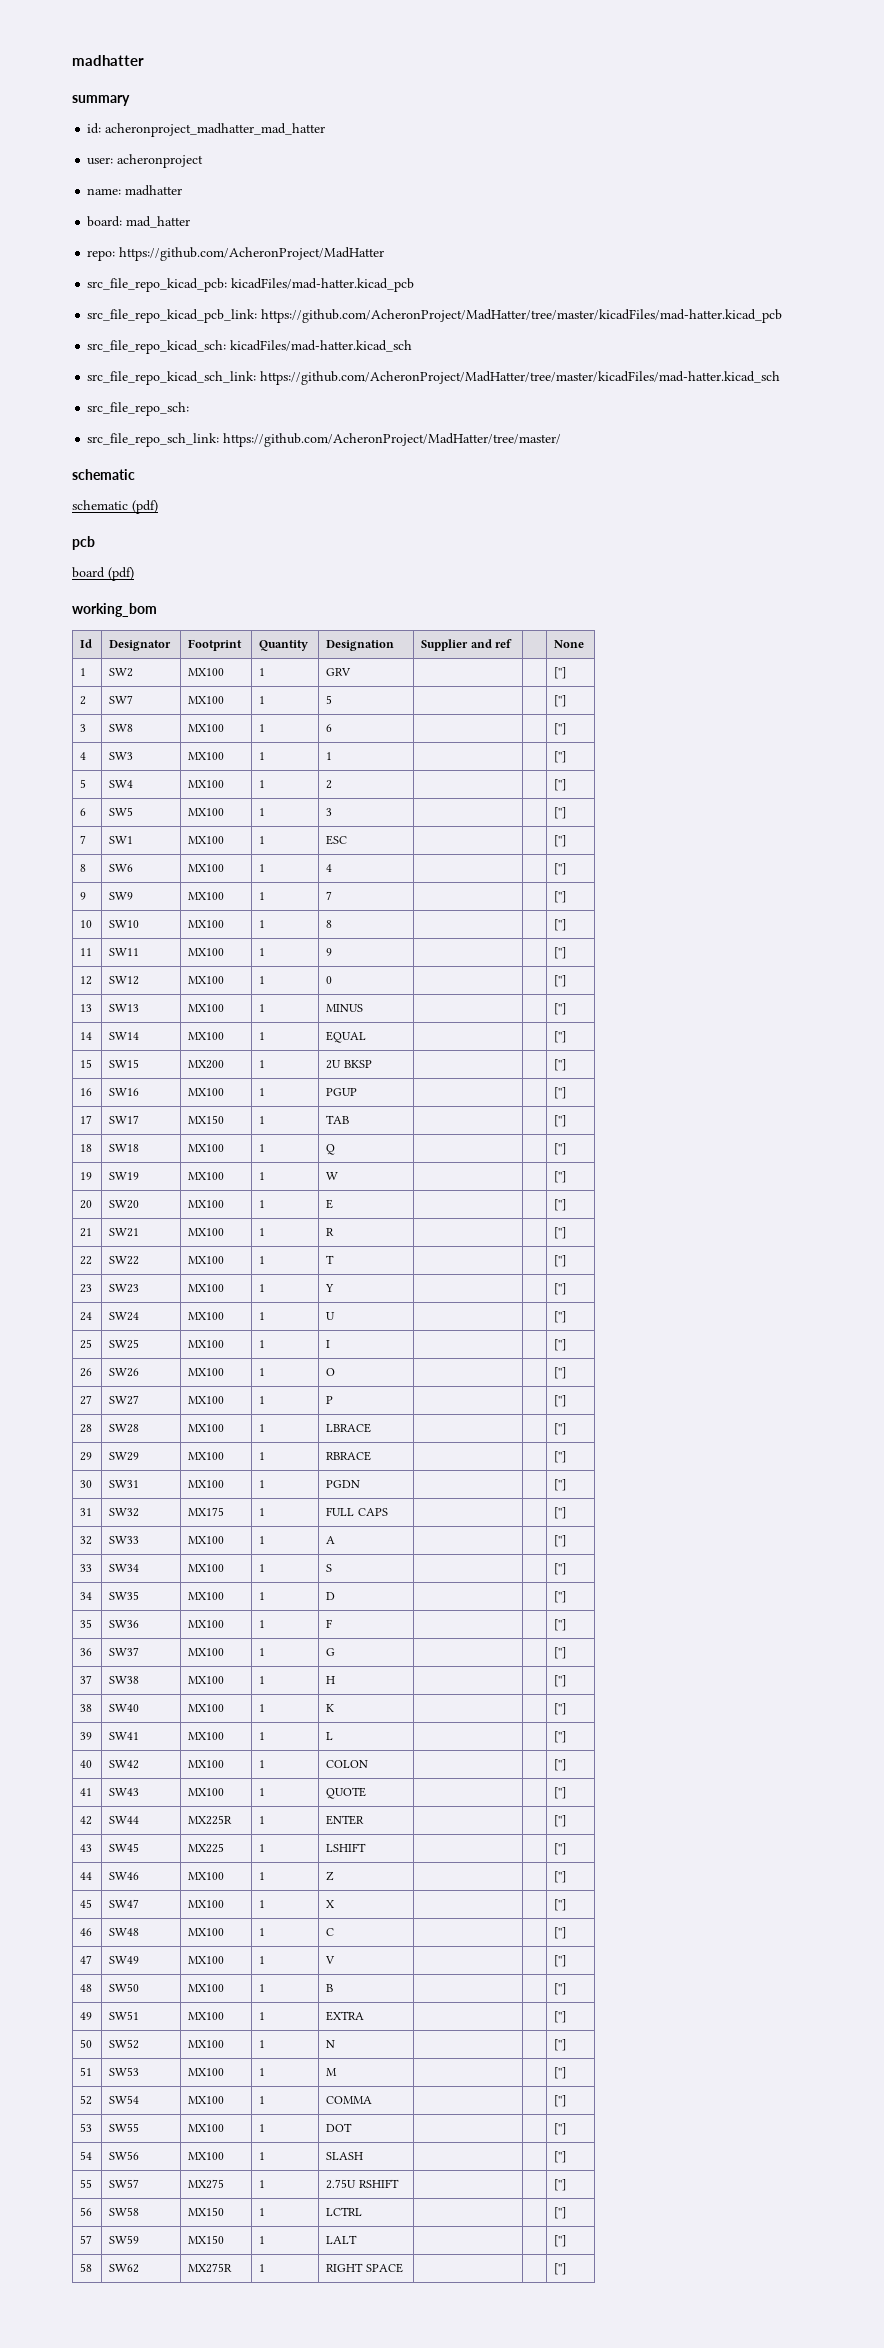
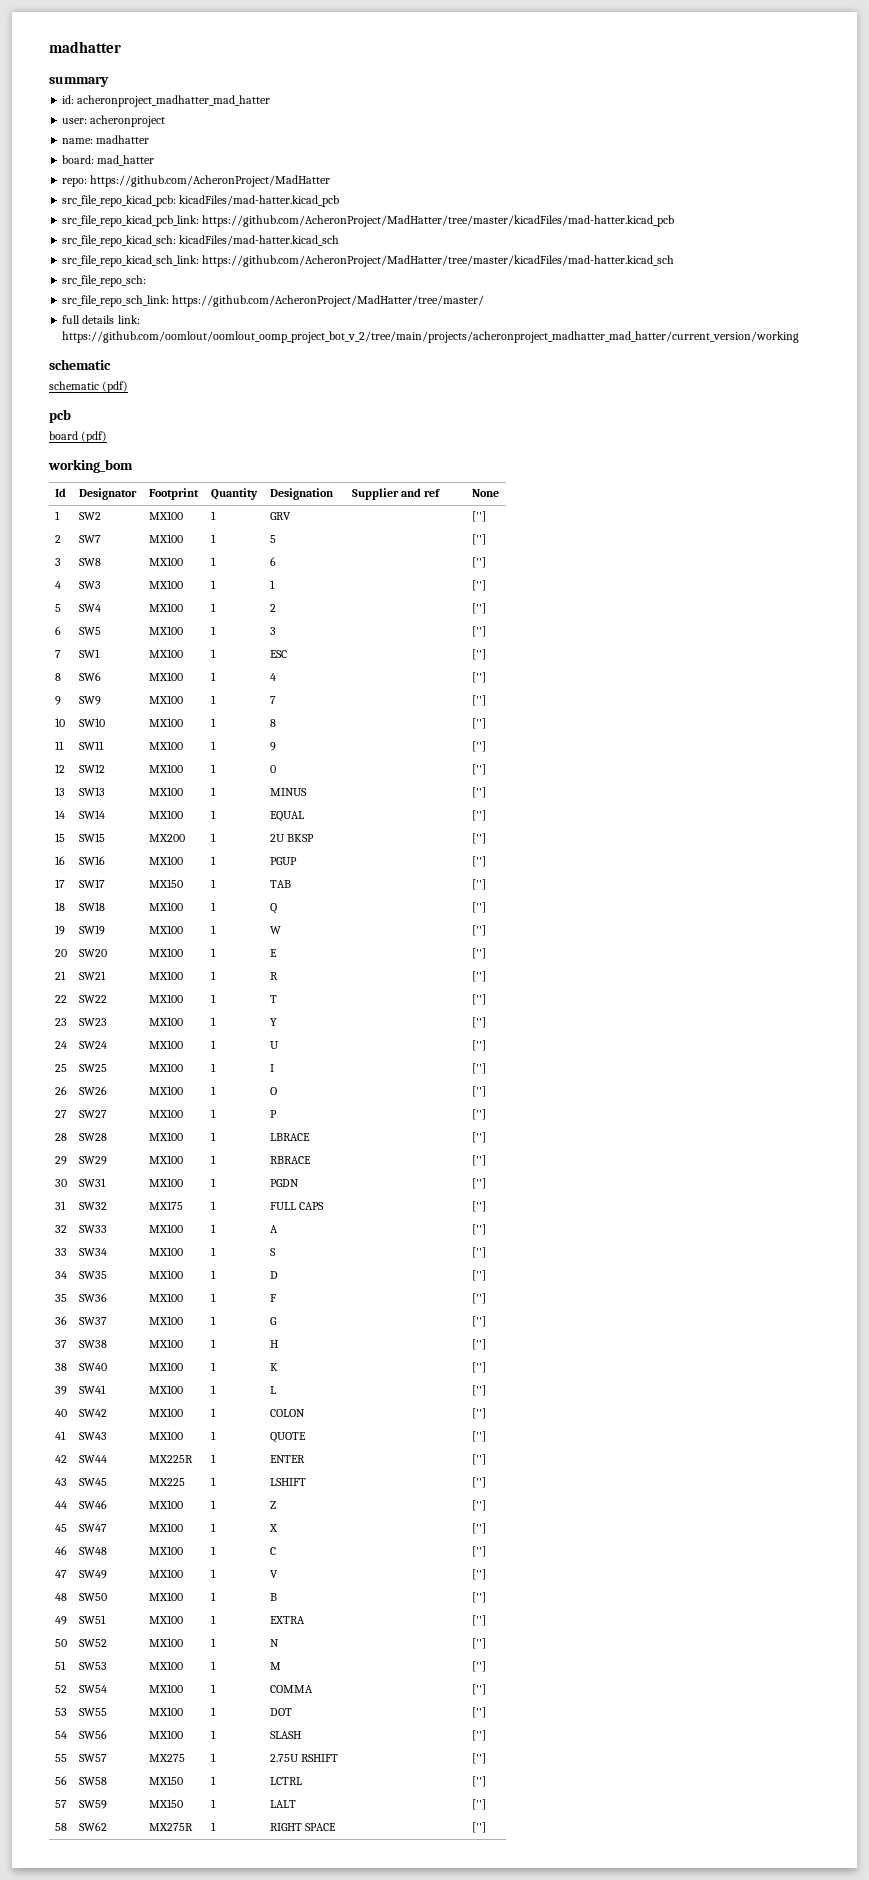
(562, 440) none -> [62,315,140,324] [62,331,800,343] // full details link: https://github.com/oomlout/oomlout_oomp_project_bot_v_2/tree/main/projects/acheronproject_madhatter_mad_hatter/current_version/working

